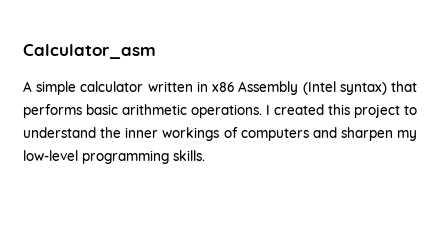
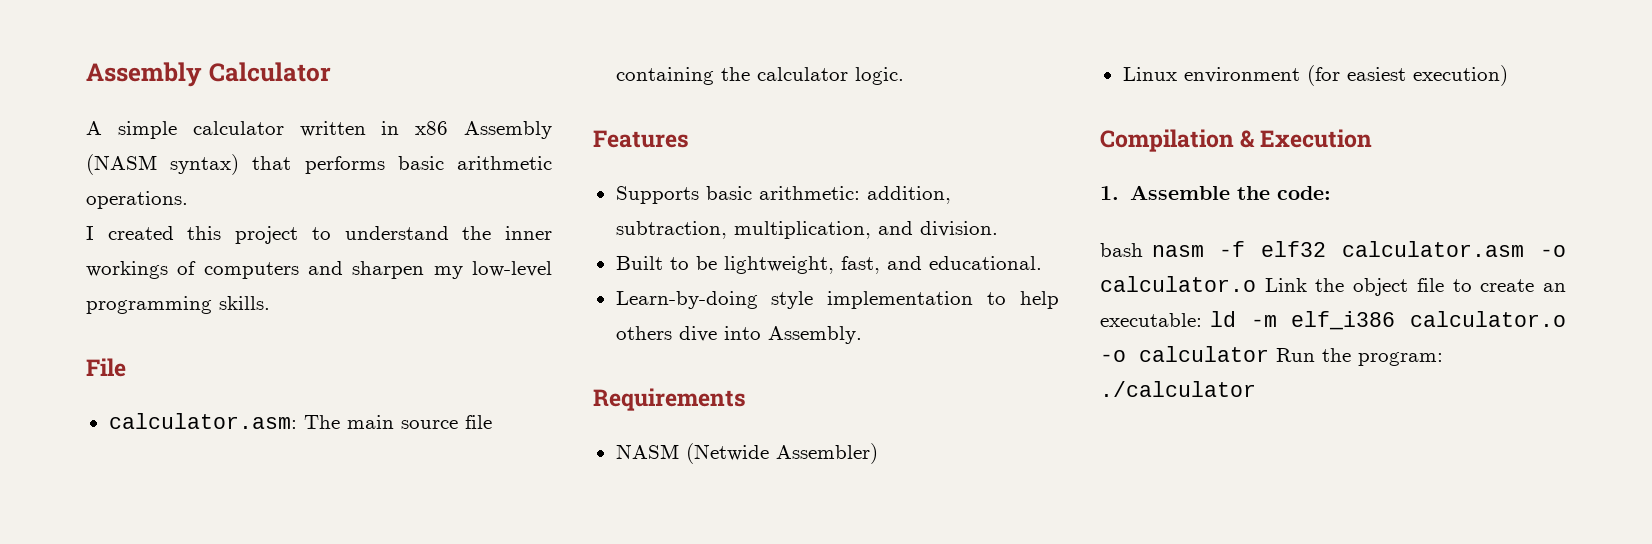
[23,44,156,59] Calculator_asm -> [86,62,331,87] Assembly Calculator
[302,81,336,95] (Intel -> [86,154,157,175] (NASM
(262, 111) none -> (188, 200) //
(205, 155) none -> [86,358,126,377] [108,413,492,429] [615,67,904,85] [593,130,689,148] [615,186,951,204] [615,221,998,239] [615,256,1042,274] [615,291,1059,309] [615,326,862,344] [593,388,746,411] [615,443,878,464] [1122,65,1508,86] [1100,129,1373,152] [1100,185,1331,200] [1100,241,1566,257] [1100,276,1566,296] [1100,311,1566,330] [1100,346,1443,366] [1100,381,1256,397] // File // calculator.asm: The main source file containing the calculator logic. // Features // Supports basic arithmetic: addition, subtraction, multiplication, and division. // Built to be lightweight, fast, and educational. // Learn-by-doing style implementation to help others dive into Assembly. // Requirements // NASM (Netwide Assembler) // Linux environment (for easiest execution) // Compilation & Execution // 1. Assemble the code: // bash nasm -f elf32 calculator.asm -o calculator.o Link the object file to create an executable: ld -m elf_i386 calculator.o -o calculator Run the program: ./calculator

